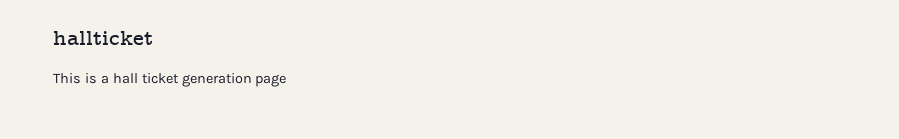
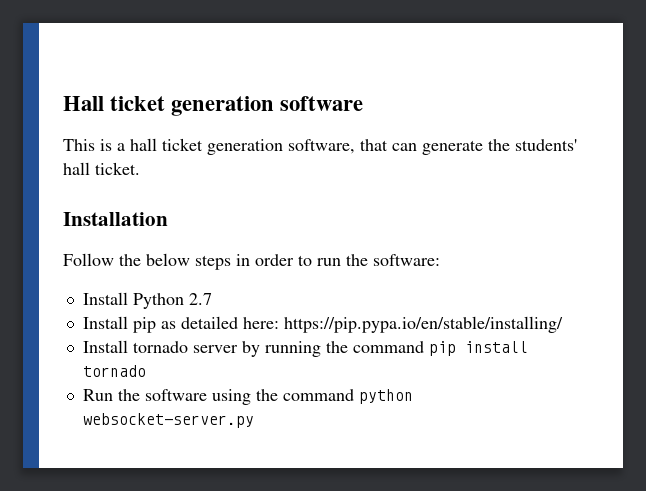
[53,31,153,45] hallticket -> [63,96,364,116] Hall ticket generation software
[255,74,287,87] page -> [288,139,577,155] [63,162,140,175] [63,212,168,226] [63,253,440,270] [82,292,212,309] [82,316,563,333] [82,340,528,357] [82,365,146,377] [82,389,413,405] [82,413,254,428] software, that can generate the students' hall ticket. // Installation // Follow the below steps in order to run the software: // Install Python 2.7 // Install pip as detailed here: https://pip.pypa.io/en/stable/installing/ // Install tornado server by running the command pip install tornado // Run the software using the command python websocket-server.py

